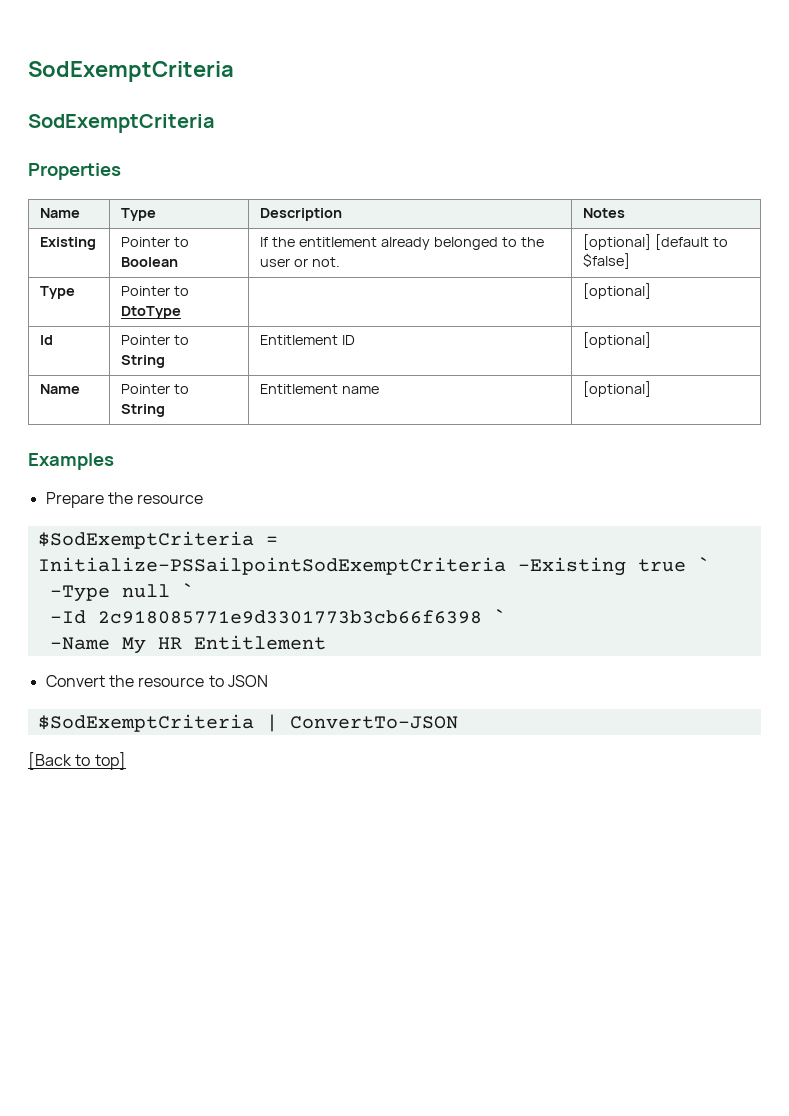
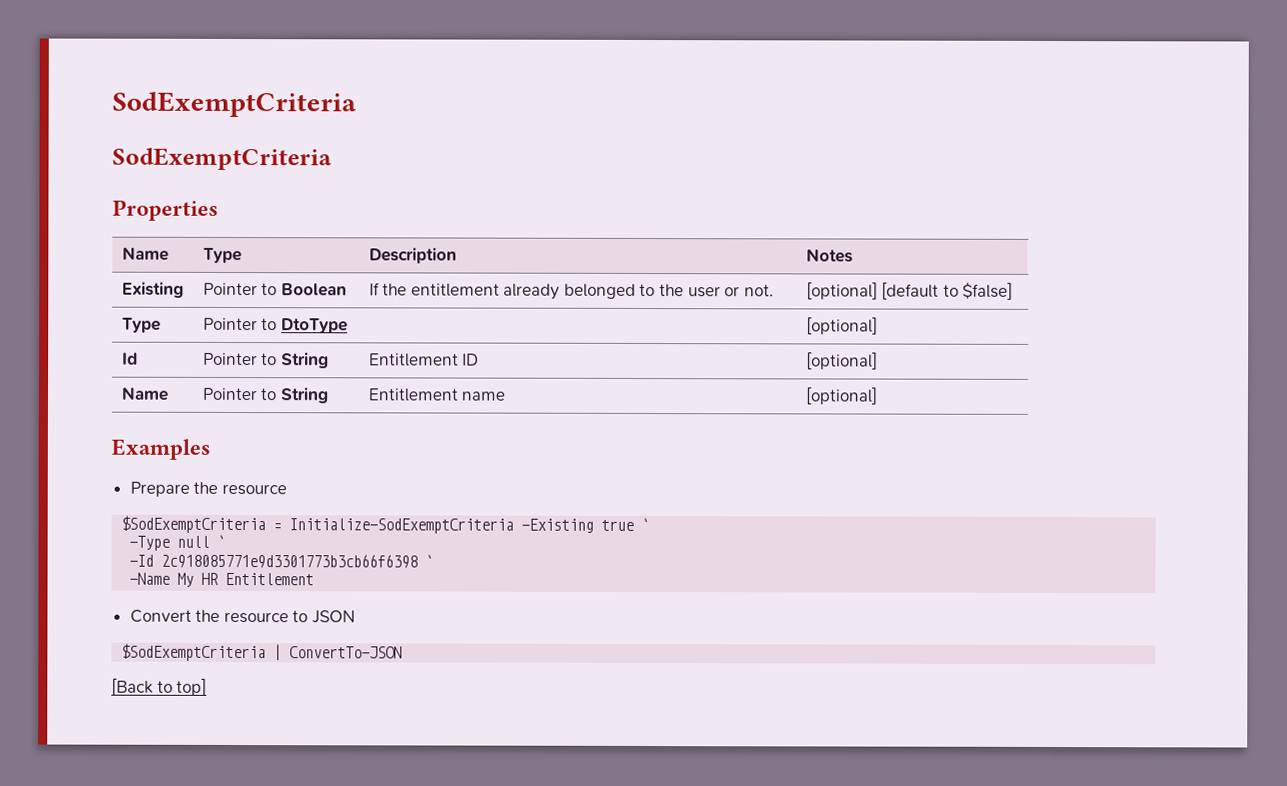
[37,557,506,575] Initialize-PSSailpointSodExemptCriteria -> [289,518,515,534] Initialize-SodExemptCriteria

